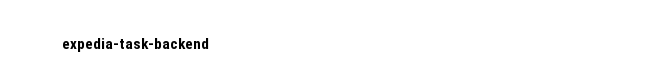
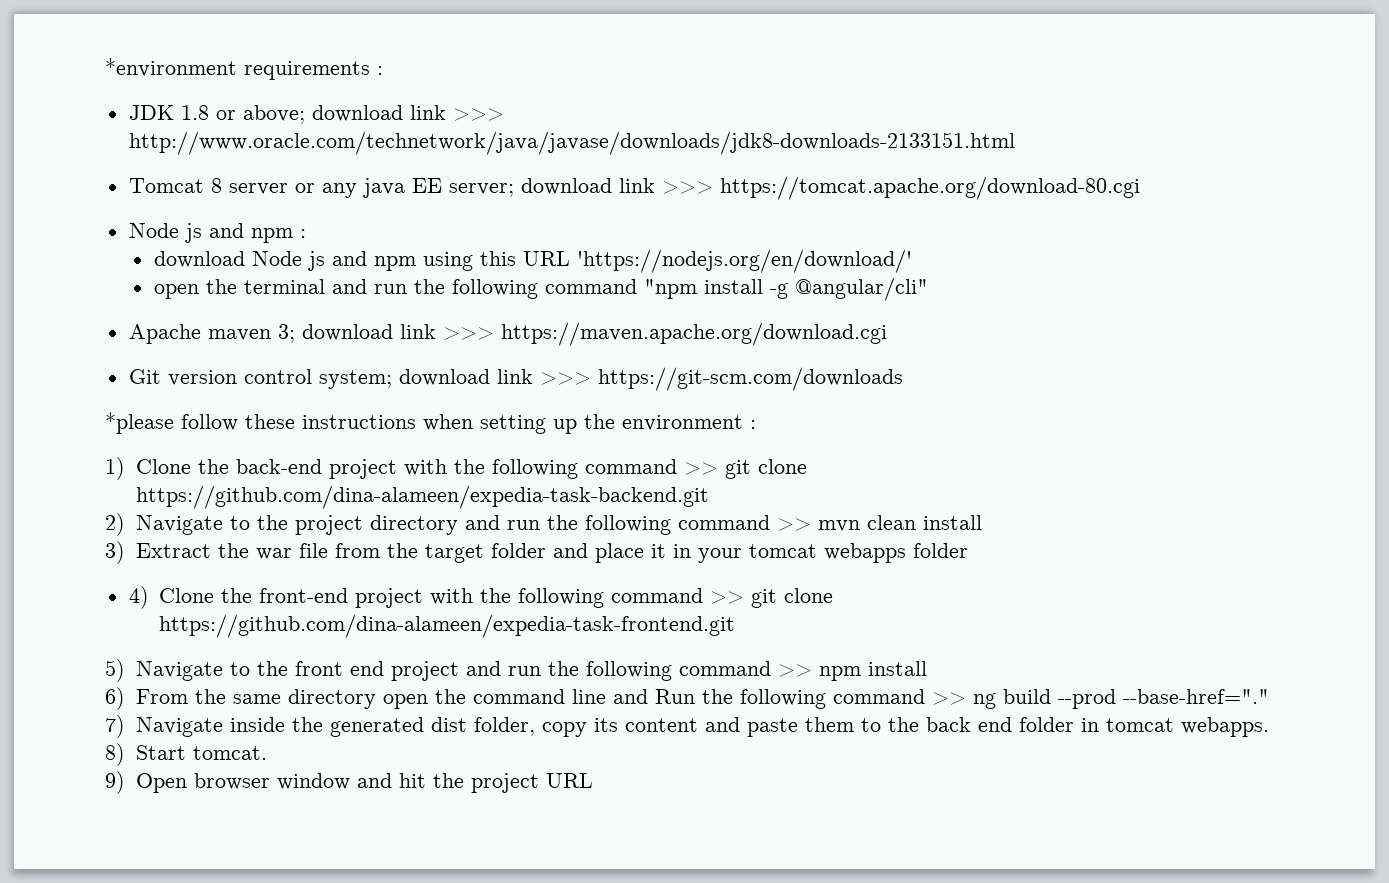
[62,38,209,52] expedia-task-backend -> [105,58,383,80] [128,105,504,124] [128,131,1015,155] [128,176,1140,200] [128,223,306,243] [153,249,912,273] [153,277,928,301] [128,322,887,346] [128,367,903,391] [105,412,756,434] [105,457,807,480] [135,485,709,509] [105,513,982,536] [105,541,968,564] [128,586,834,609] [159,614,736,638] [105,659,927,682] [105,687,1269,710] [105,715,1269,738] [105,743,267,766] [105,771,593,794] *environment requirements : // JDK 1.8 or above; download link >>> http://www.oracle.com/technetwork/java/javase/downloads/jdk8-downloads-2133151.html // Tomcat 8 server or any java EE server; download link >>> https://tomcat.apache.org/download-80.cgi // Node js and npm : // download Node js and npm using this URL 'https://nodejs.org/en/download/' // open the terminal and run the following command "npm install -g @angular/cli" // Apache maven 3; download link >>> https://maven.apache.org/download.cgi // Git version control system; download link >>> https://git-scm.com/downloads // *please follow these instructions when setting up the environment : // 1) Clone the back-end project with the following command >> git clone https://github.com/dina-alameen/expedia-task-backend.git // 2) Navigate to the project directory and run the following command >> mvn clean install // 3) Extract the war file from the target folder and place it in your tomcat webapps folder // 4) Clone the front-end project with the following command >> git clone https://github.com/dina-alameen/expedia-task-frontend.git // 5) Navigate to the front end project and run the following command >> npm install // 6) From the same directory open the command line and Run the following command >> ng build --prod --base-href="." // 7) Navigate inside the generated dist folder, copy its content and paste them to the back end folder in tomcat webapps. // 8) Start tomcat. // 9) Open browser window and hit the project URL

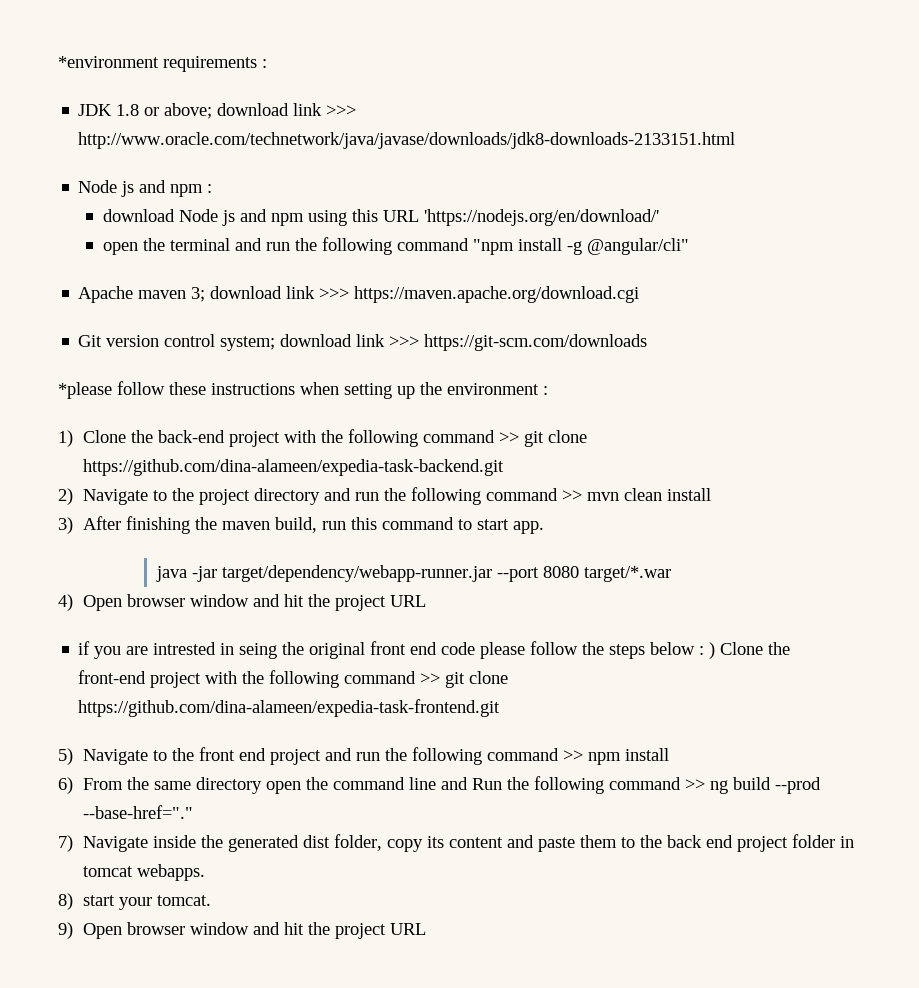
[128,176,1140,200] // Tomcat 8 server or any java EE server; download link >>> https://tomcat.apache.org/download-80.cgi -> (736, 140) none
[135,543,968,563] [128,586,149,609] Extract the war file from the target folder and place it in your tomcat webapps folder // 4) -> [82,516,544,534] [155,565,671,582] [58,594,426,611] [78,641,716,659] After finishing the maven build, run this command to start app. // java -jar target/dependency/webapp-runner.jar --port 8080 target/*.war // 4) Open browser window and hit the project URL // if you are intrested in seing the original front end code please follow the steps below : )
(1012, 724) none -> [736,836,788,852] project
[135,745,186,760] Start -> [82,895,152,910] start your

